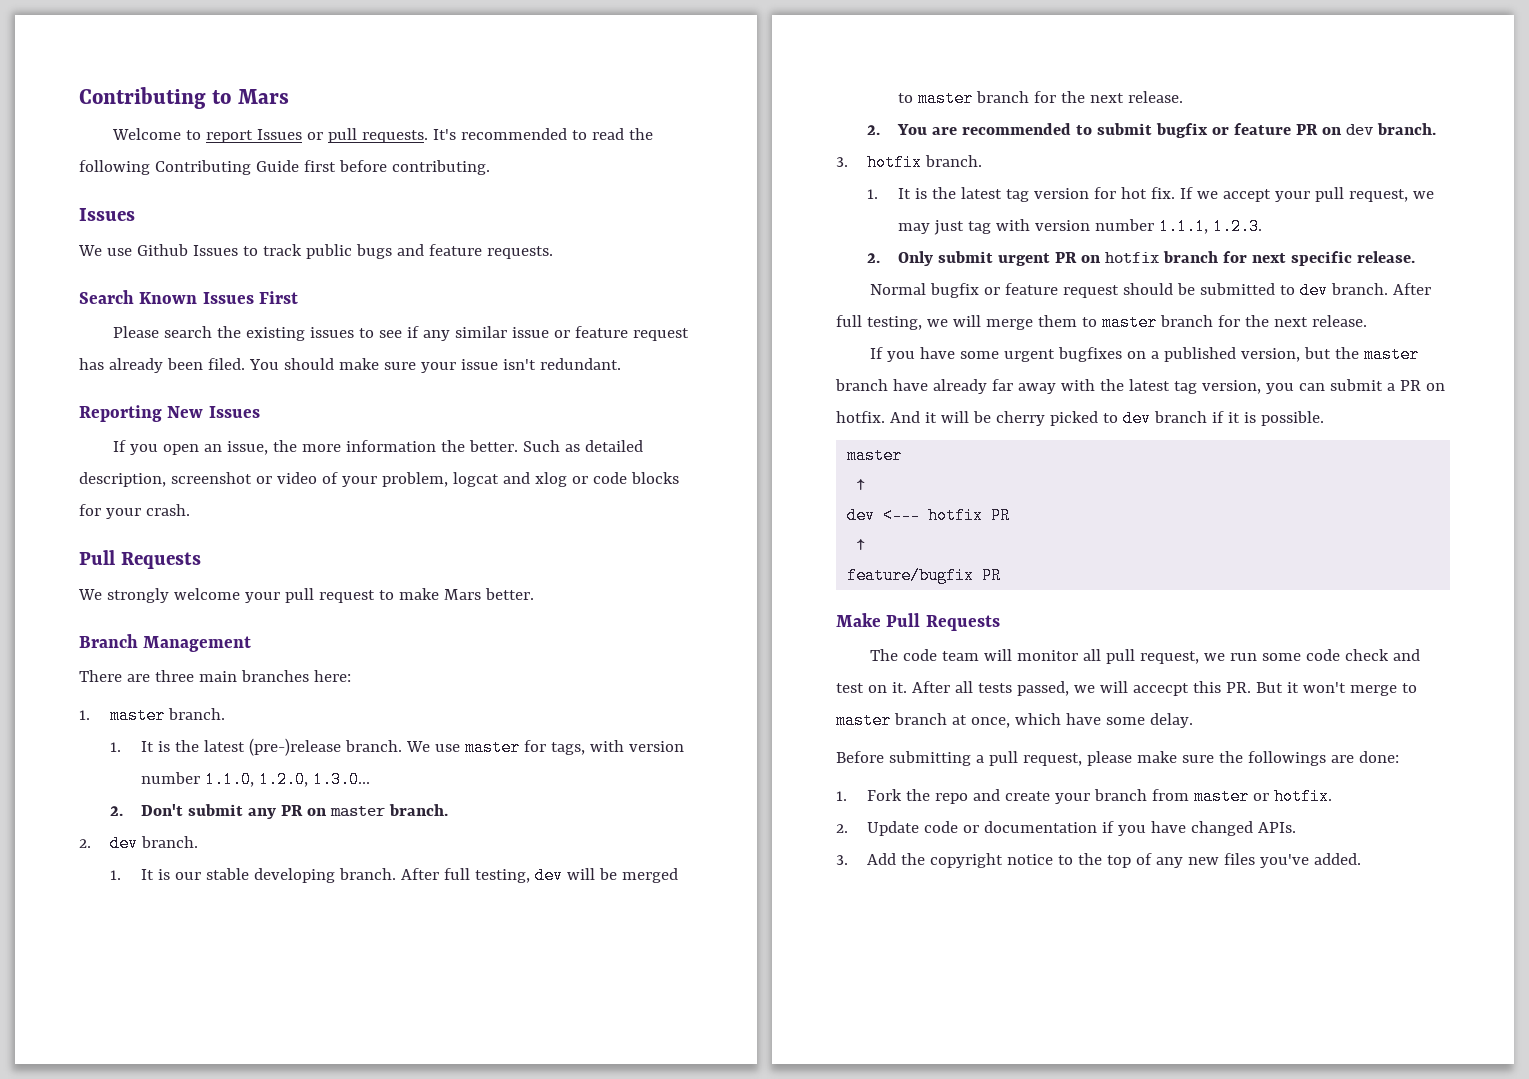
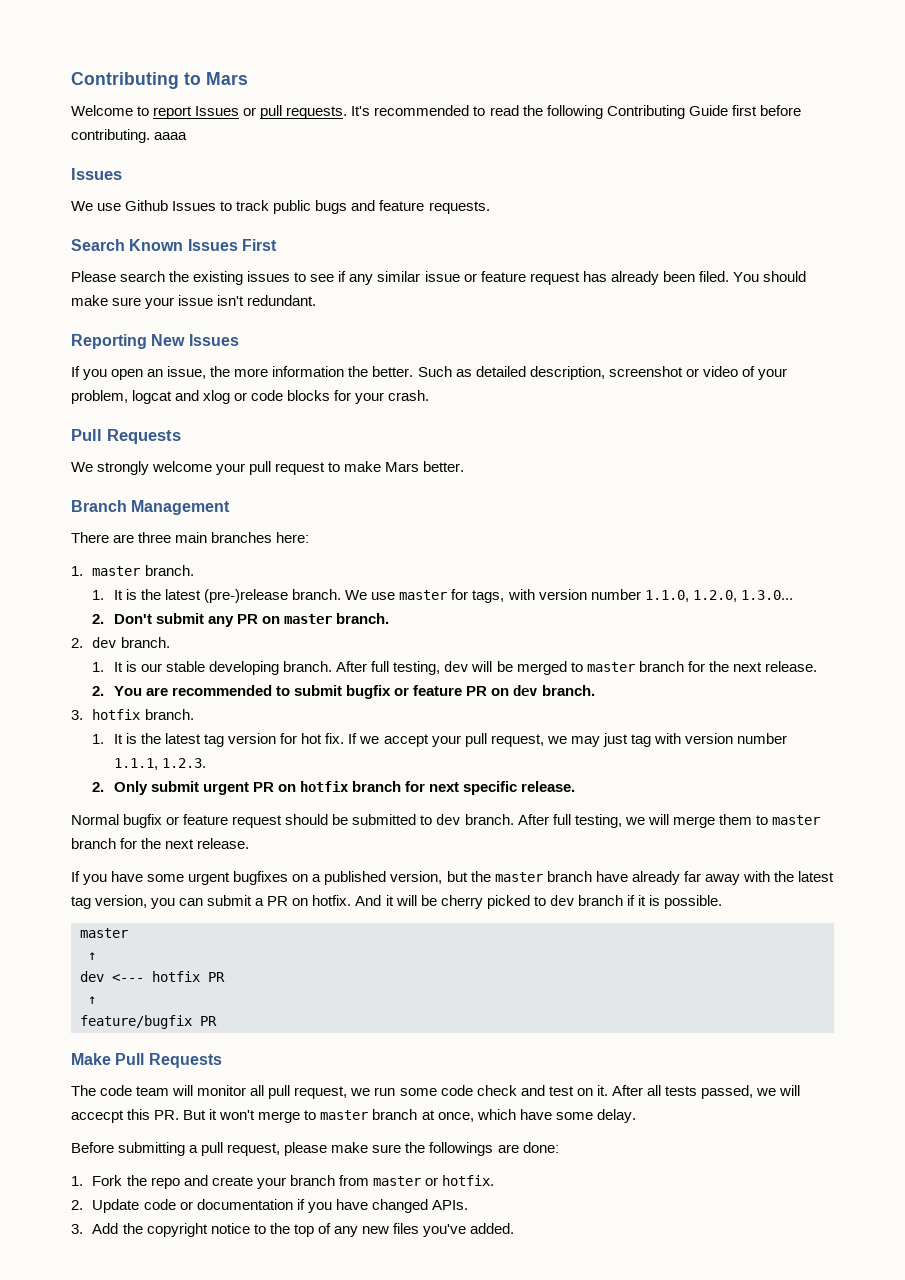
(490, 167) none -> [154,132,188,140] aaaa

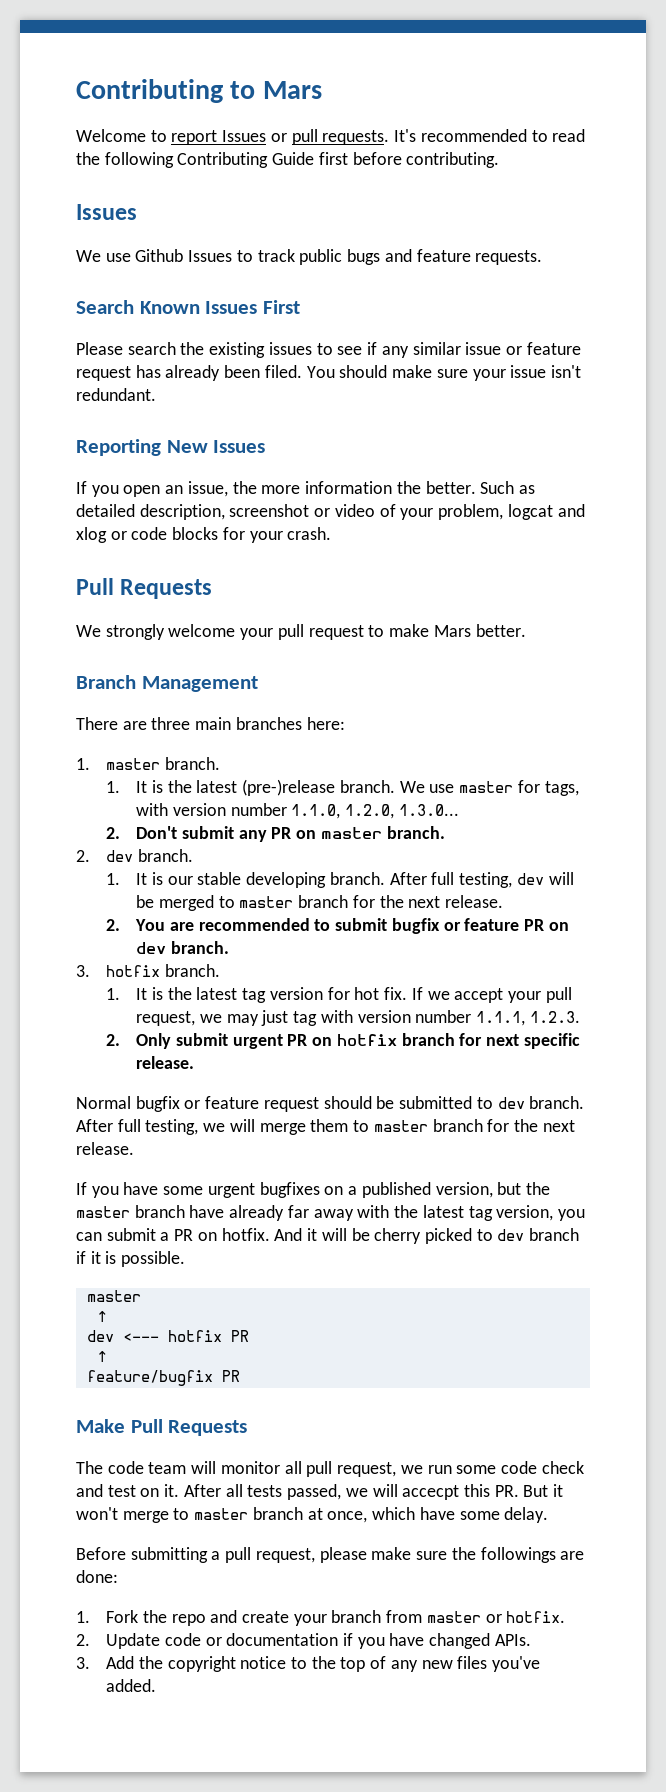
[154,132,188,140] aaaa -> (500, 160) none

